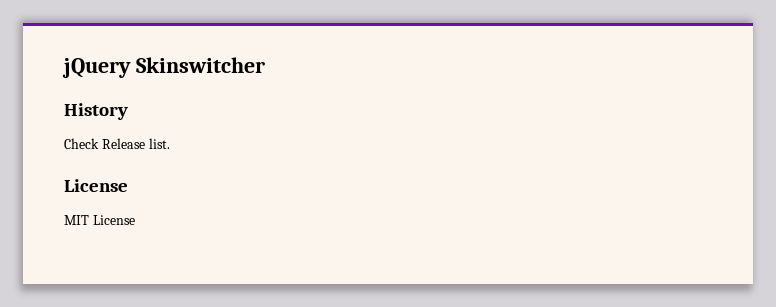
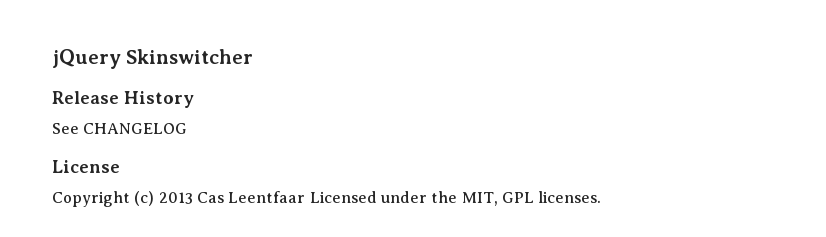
(265, 65) none -> [52,91,119,104] Release
[64,138,170,149] [64,179,128,192] [64,215,135,225] Check Release list. // License // MIT License -> [52,123,188,134] [52,160,120,173] [52,191,602,207] See CHANGELOG // License // Copyright (c) 2013 Cas Leentfaar Licensed under the MIT, GPL licenses.

